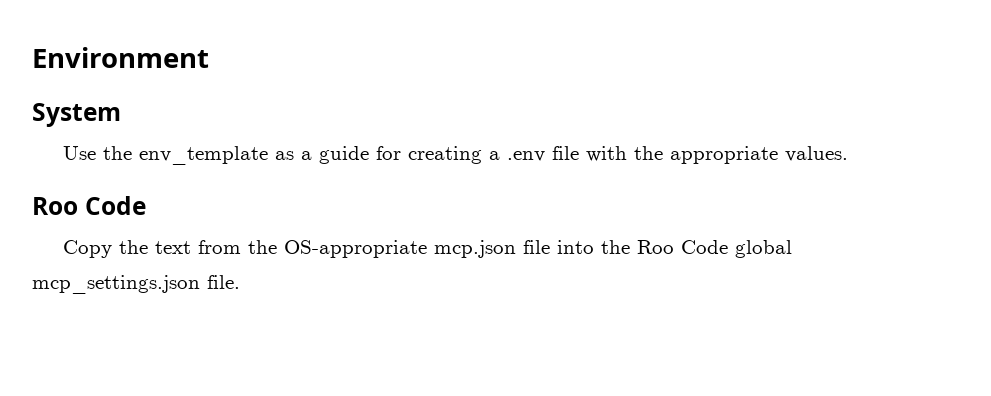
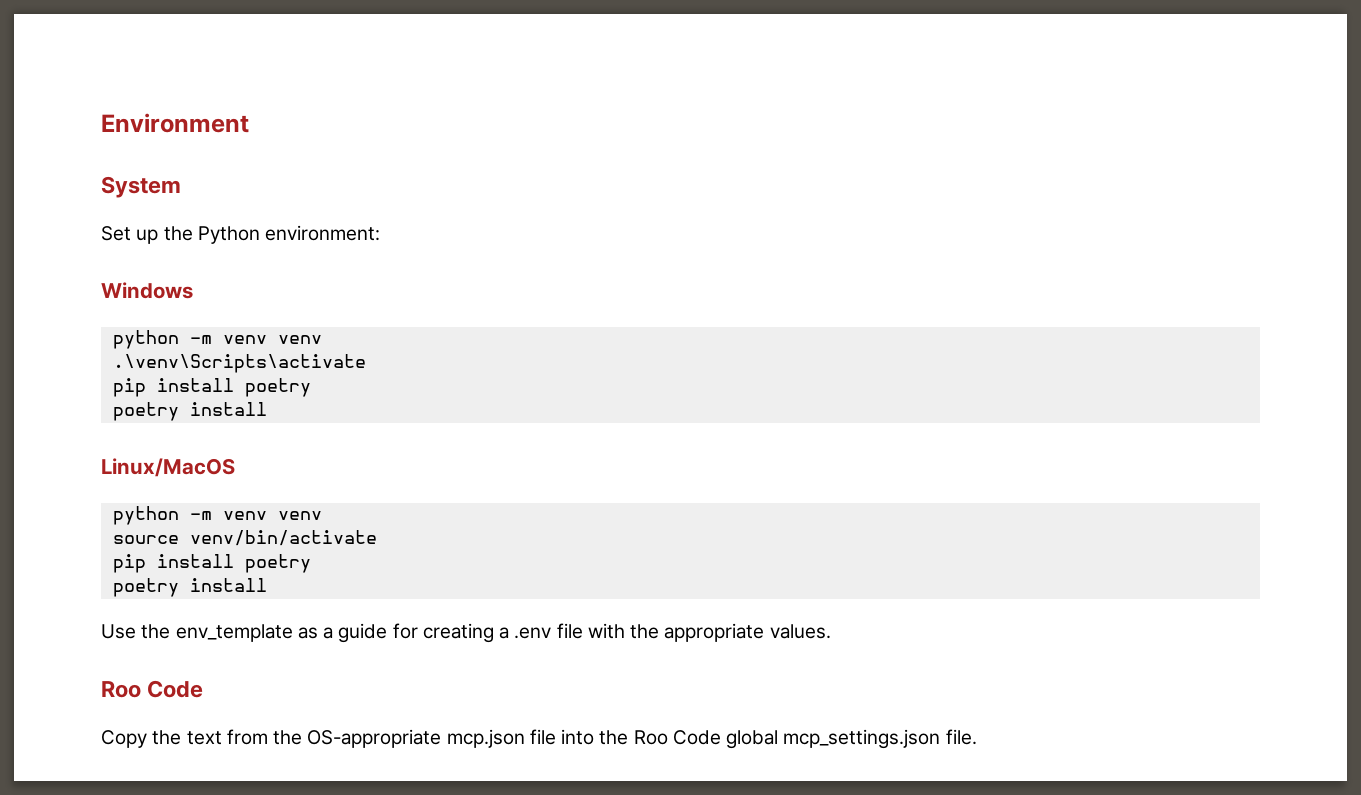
(121, 115) none -> [101,225,381,244] [101,282,193,299] [112,330,322,349] [112,354,366,373] [112,378,311,397] [112,402,267,421] [101,458,235,477] [112,506,322,525] [112,530,377,546] [112,554,311,573] [112,578,267,597] // Set up the Python environment: // Windows // python -m venv venv // .\venv\Scripts\activate // pip install poetry // poetry install // Linux/MacOS // python -m venv venv // source venv/bin/activate // pip install poetry // poetry install

